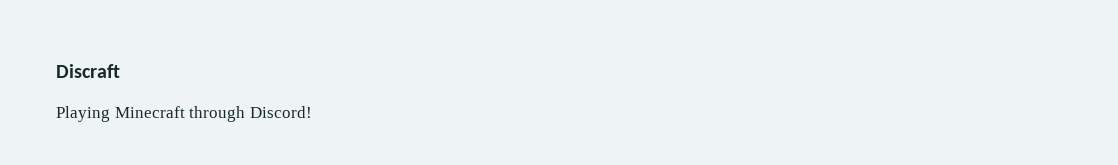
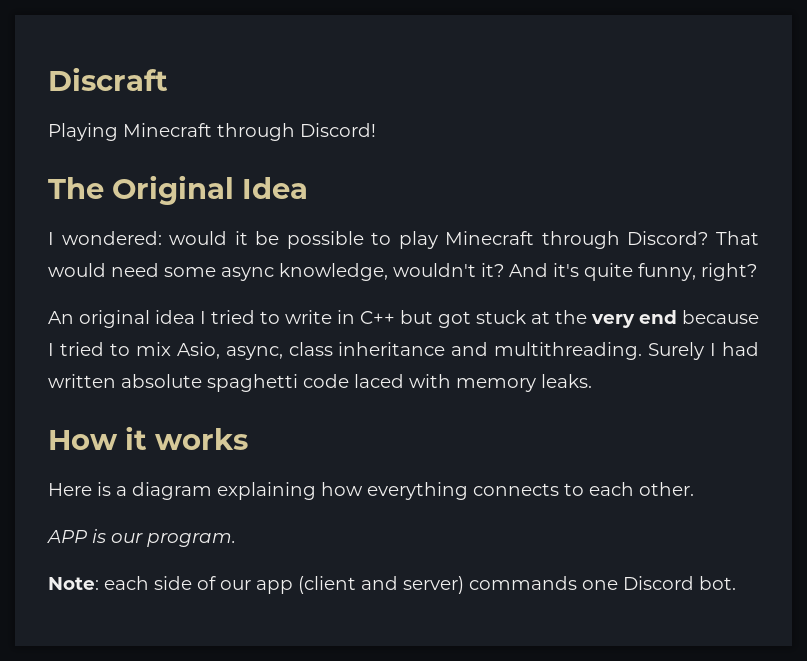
(312, 112) none -> [48,175,308,205] [48,231,759,249] [48,263,757,281] [48,310,759,328] [48,342,759,360] [48,374,592,392] [48,426,248,450] [48,482,694,500] [47,529,236,547] [48,576,736,594] // The Original Idea // I wondered: would it be possible to play Minecraft through Discord? That would need some async knowledge, wouldn't it? And it's quite funny, right? // An original idea I tried to write in C++ but got stuck at the very end because I tried to mix Asio, async, class inheritance and multithreading. Surely I had written absolute spaghetti code laced with memory leaks. // How it works // Here is a diagram explaining how everything connects to each other. // APP is our program. // Note: each side of our app (client and server) commands one Discord bot.

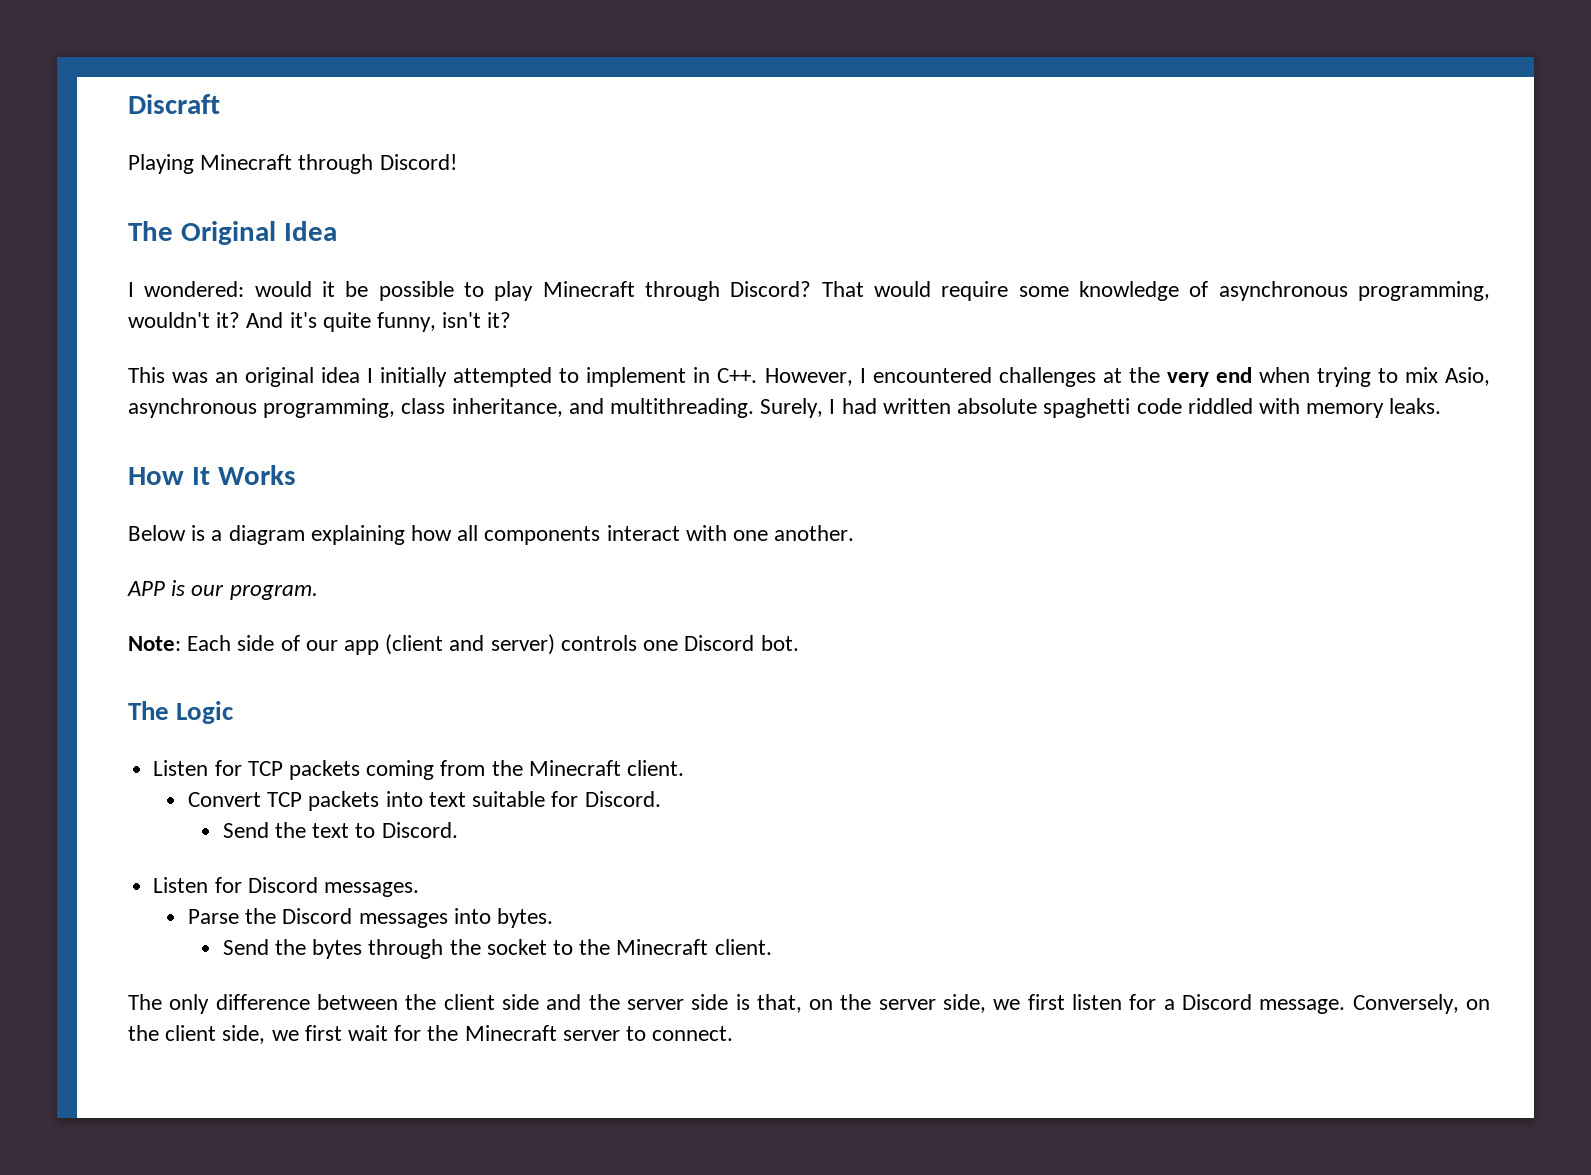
[111,263,388,281] need some async knowledge, -> [941,281,1490,301] require some knowledge of asynchronous programming,
[701,263,757,281] [48,310,759,328] [48,342,446,360] right? // An original idea I tried to write in C++ but got stuck at the very end because I tried to mix Asio, async, class inheritance -> [442,312,512,328] [128,367,1491,387] [128,398,563,418] isn't it? // This was an original idea I initially attempted to implement in C++. However, I encountered challenges at the very end when trying to mix Asio, asynchronous programming, class inheritance,
[648,342,705,360] Surely -> [760,398,824,418] Surely,
[354,374,404,388] laced -> [1187,398,1253,414] riddled
[125,426,248,450] [48,483,92,496] it works // Here -> [191,465,296,485] [128,525,186,541] It Works // Below
[367,482,694,500] everything connects to each other. -> [457,525,855,545] all components interact with one another.
[104,576,149,590] each -> [187,635,232,651] Each
[469,576,577,590] commands -> [560,635,637,651] controls
(736, 583) none -> [128,701,235,724] [153,760,684,780] [188,791,661,811] [222,822,458,838] [153,877,419,897] [188,908,554,928] [222,939,772,959] [128,994,1491,1014] [128,1025,734,1044] // The Logic // Listen for TCP packets coming from the Minecraft client. // Convert TCP packets into text suitable for Discord. // Send the text to Discord. // Listen for Discord messages. // Parse the Discord messages into bytes. // Send the bytes through the socket to the Minecraft client. // The only difference between the client side and the server side is that, on the server side, we first listen for a Discord message. Conversely, on the client side, we first wait for the Minecraft server to connect.

